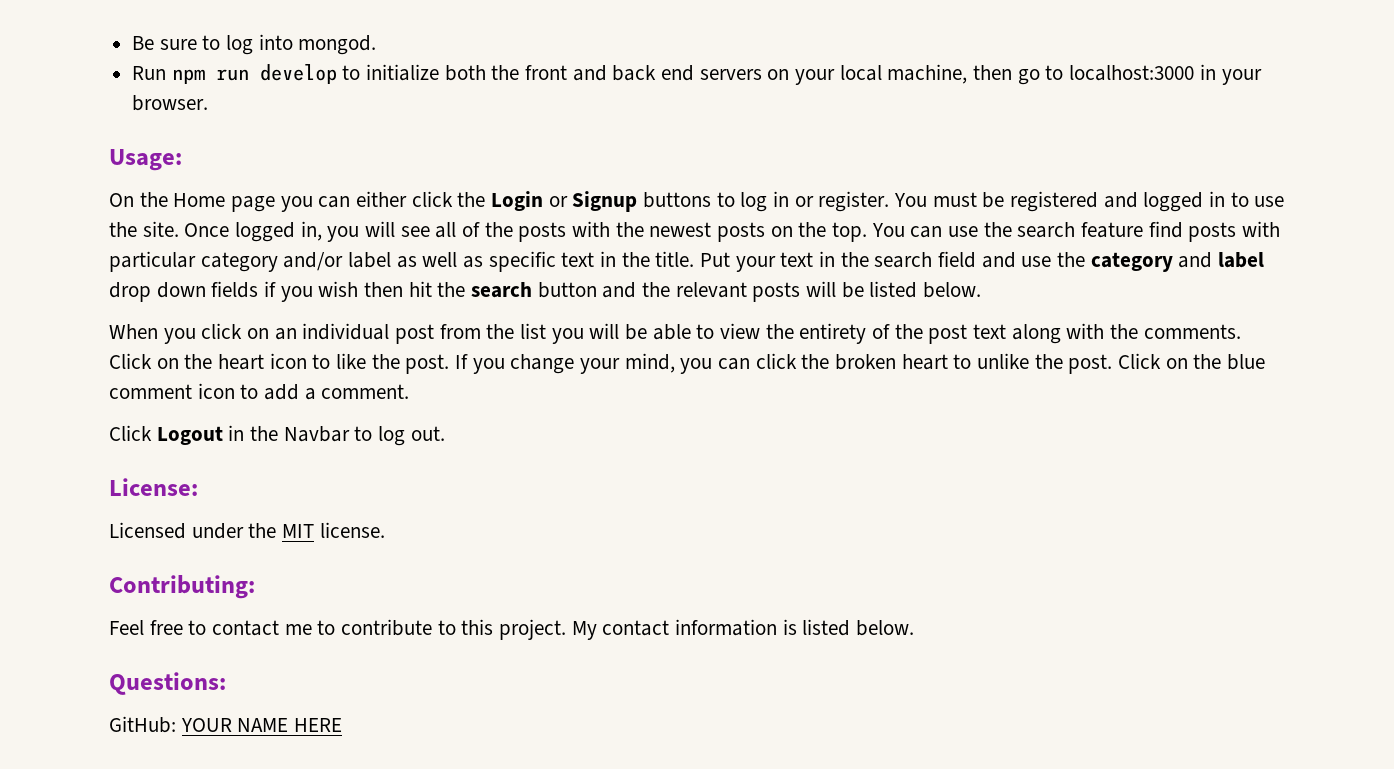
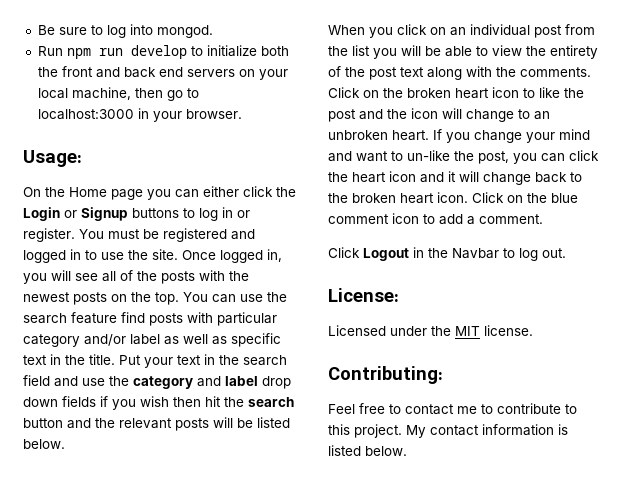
(213, 361) none -> [407,88,451,98] broken
[405,353,1113,374] post. If you change your mind, you can click the broken heart to unlike the post. -> [328,108,550,122] [328,129,590,143] [328,150,599,164] [328,171,582,185] [328,192,468,204] post and the icon will change to an unbroken heart. If you change your mind and want to un-like the post, you can click the heart icon and it will change back to the broken heart icon.
[109,672,226,695] [109,716,343,733] // Questions: // GitHub: YOUR NAME HERE -> (407, 451) none

